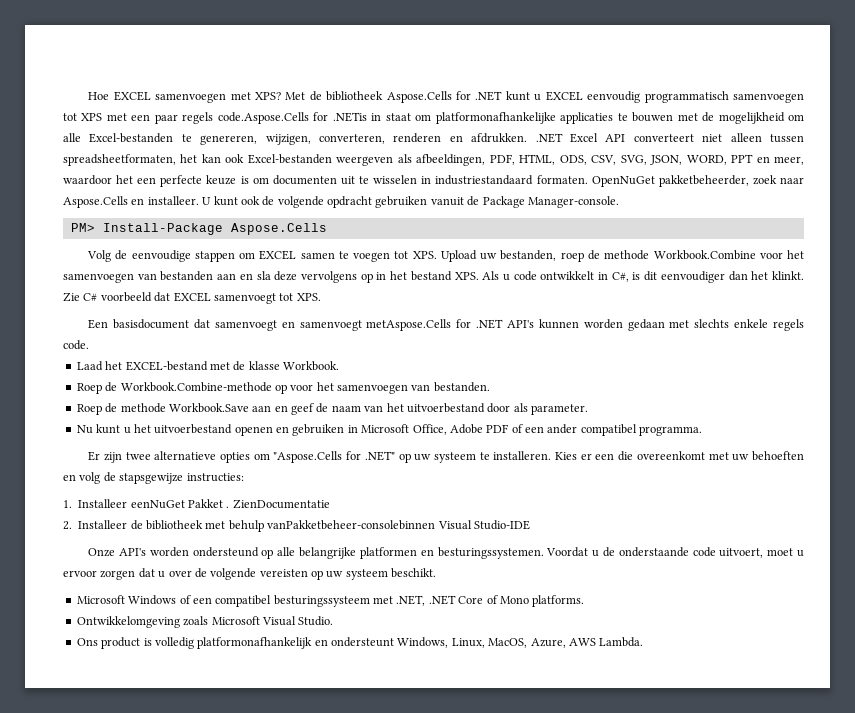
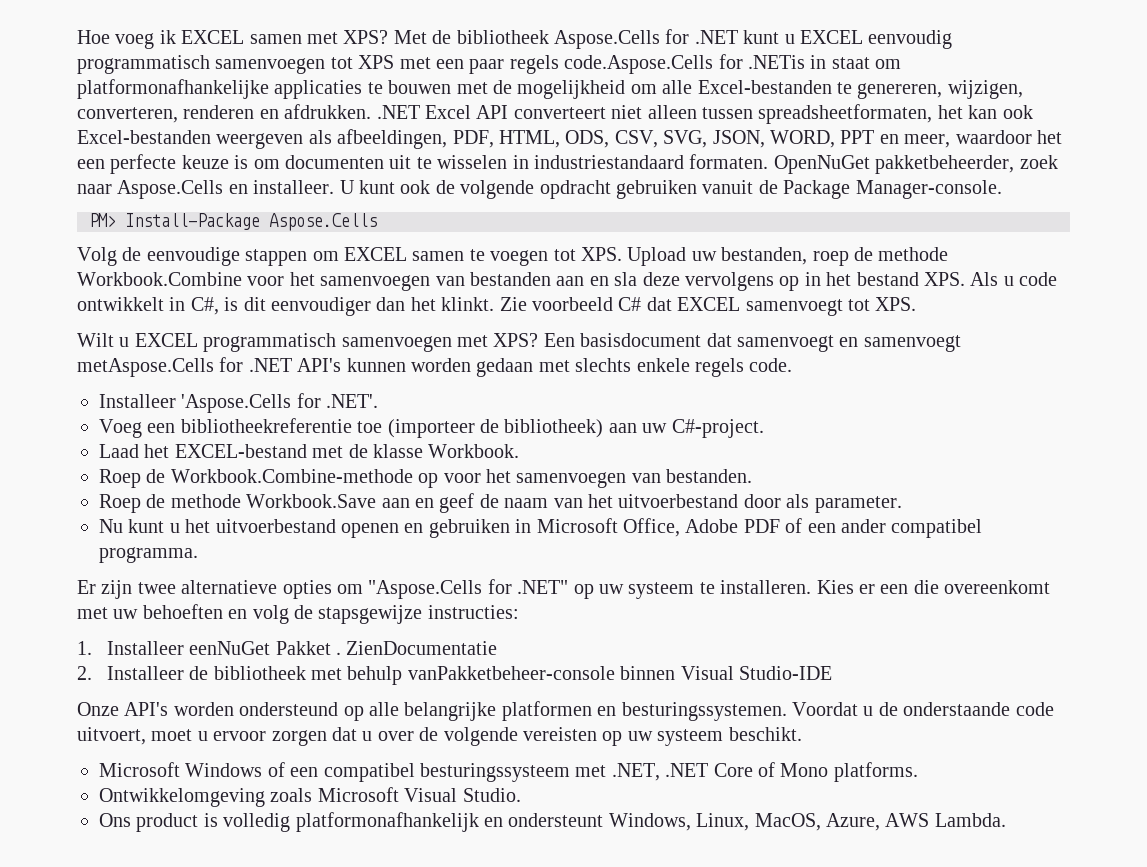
[113,91,227,103] EXCEL samenvoegen -> [115,30,302,49] voeg ik EXCEL samen
[83,292,152,302] C# voorbeeld -> [531,297,642,311] voorbeeld C#
(321, 297) none -> [77,333,539,352] Wilt u EXCEL programmatisch samenvoegen met XPS?
(89, 345) none -> [99,393,379,413] [99,418,764,438] // Installeer 'Aspose.Cells for .NET'. // Voeg een bibliotheekreferentie toe (importeer de bibliotheek) aan uw C#-project.
[267,520,436,530] vanPakketbeheer-consolebinnen -> [407,666,676,680] vanPakketbeheer-console binnen

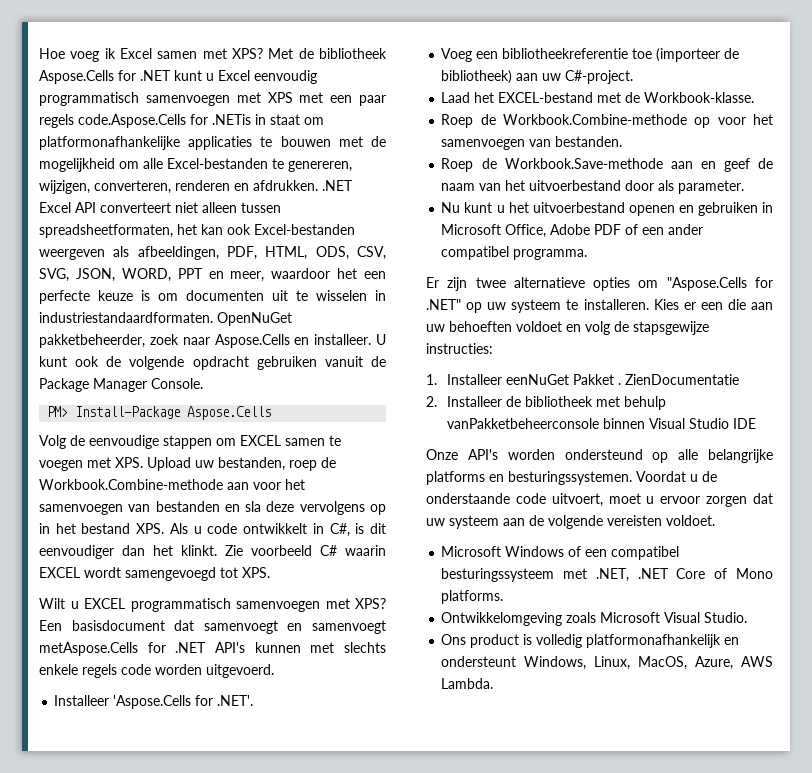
[181,30,245,44] EXCEL -> [119,48,152,59] Excel
[799,30,863,44] EXCEL -> [218,70,250,81] Excel
[330,57,353,69] tot -> [236,92,261,103] met
[533,154,769,169] industriestandaard formaten. -> [39,312,213,323] industriestandaardformaten.
[855,180,1002,199] Manager-console. -> [93,378,203,392] Manager Console.
[553,249,576,261] tot -> [87,457,111,468] met
[878,247,949,261] [77,272,242,286] methode Workbook.Combine -> [39,479,249,490] Workbook.Combine-methode aan
[556,276,585,286] aan -> (220, 506) none
[646,297,843,316] dat EXCEL samenvoegt -> [345,545,386,556] [39,567,216,581] waarin EXCEL wordt samengevoegd
[411,358,534,377] worden gedaan -> (301, 647) none
[749,358,793,372] code. -> [121,664,274,678] code worden uitgevoerd.
[373,444,520,458] klasse Workbook. -> [644,92,755,103] Workbook-klasse.
[170,494,377,508] methode Workbook.Save -> [504,158,663,169] Workbook.Save-methode
[944,580,1051,594] [77,607,108,619] overeenkomt met -> [751,302,773,310] aan
(223, 611) none -> [516,321,562,332] voldoet
[407,666,615,680] vanPakketbeheer-console -> [446,418,599,429] vanPakketbeheerconsole
[738,666,832,680] Studio-IDE -> [688,418,756,429] Studio IDE
[501,701,592,721] platformen -> [426,471,485,485] platforms
[362,727,802,746] u over de volgende vereisten op uw systeem beschikt. -> [426,515,715,529] uw systeem aan de volgende vereisten voldoet.

